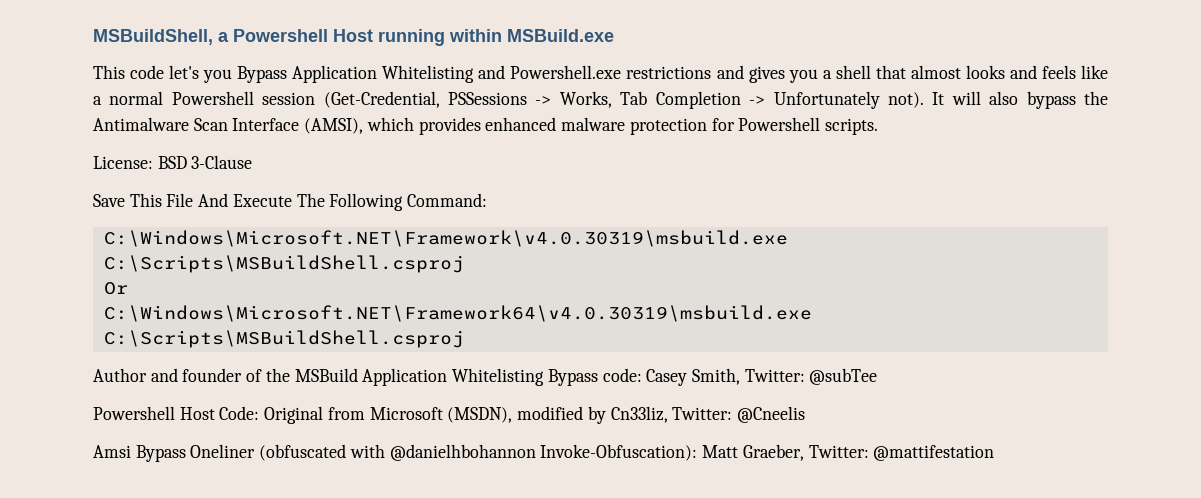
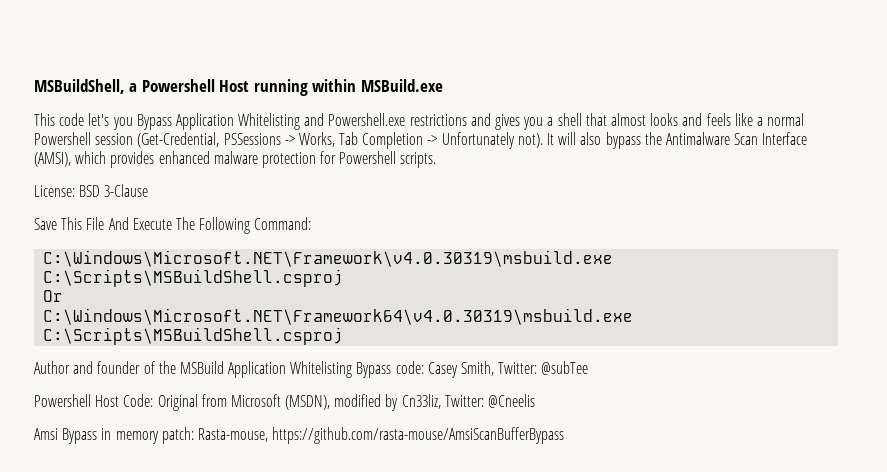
[190,444,995,461] Oneliner (obfuscated with @danielhbohannon Invoke-Obfuscation): Matt Graeber, Twitter: @mattifestation -> [101,427,565,444] in memory patch: Rasta-mouse, https://github.com/rasta-mouse/AmsiScanBufferBypass

